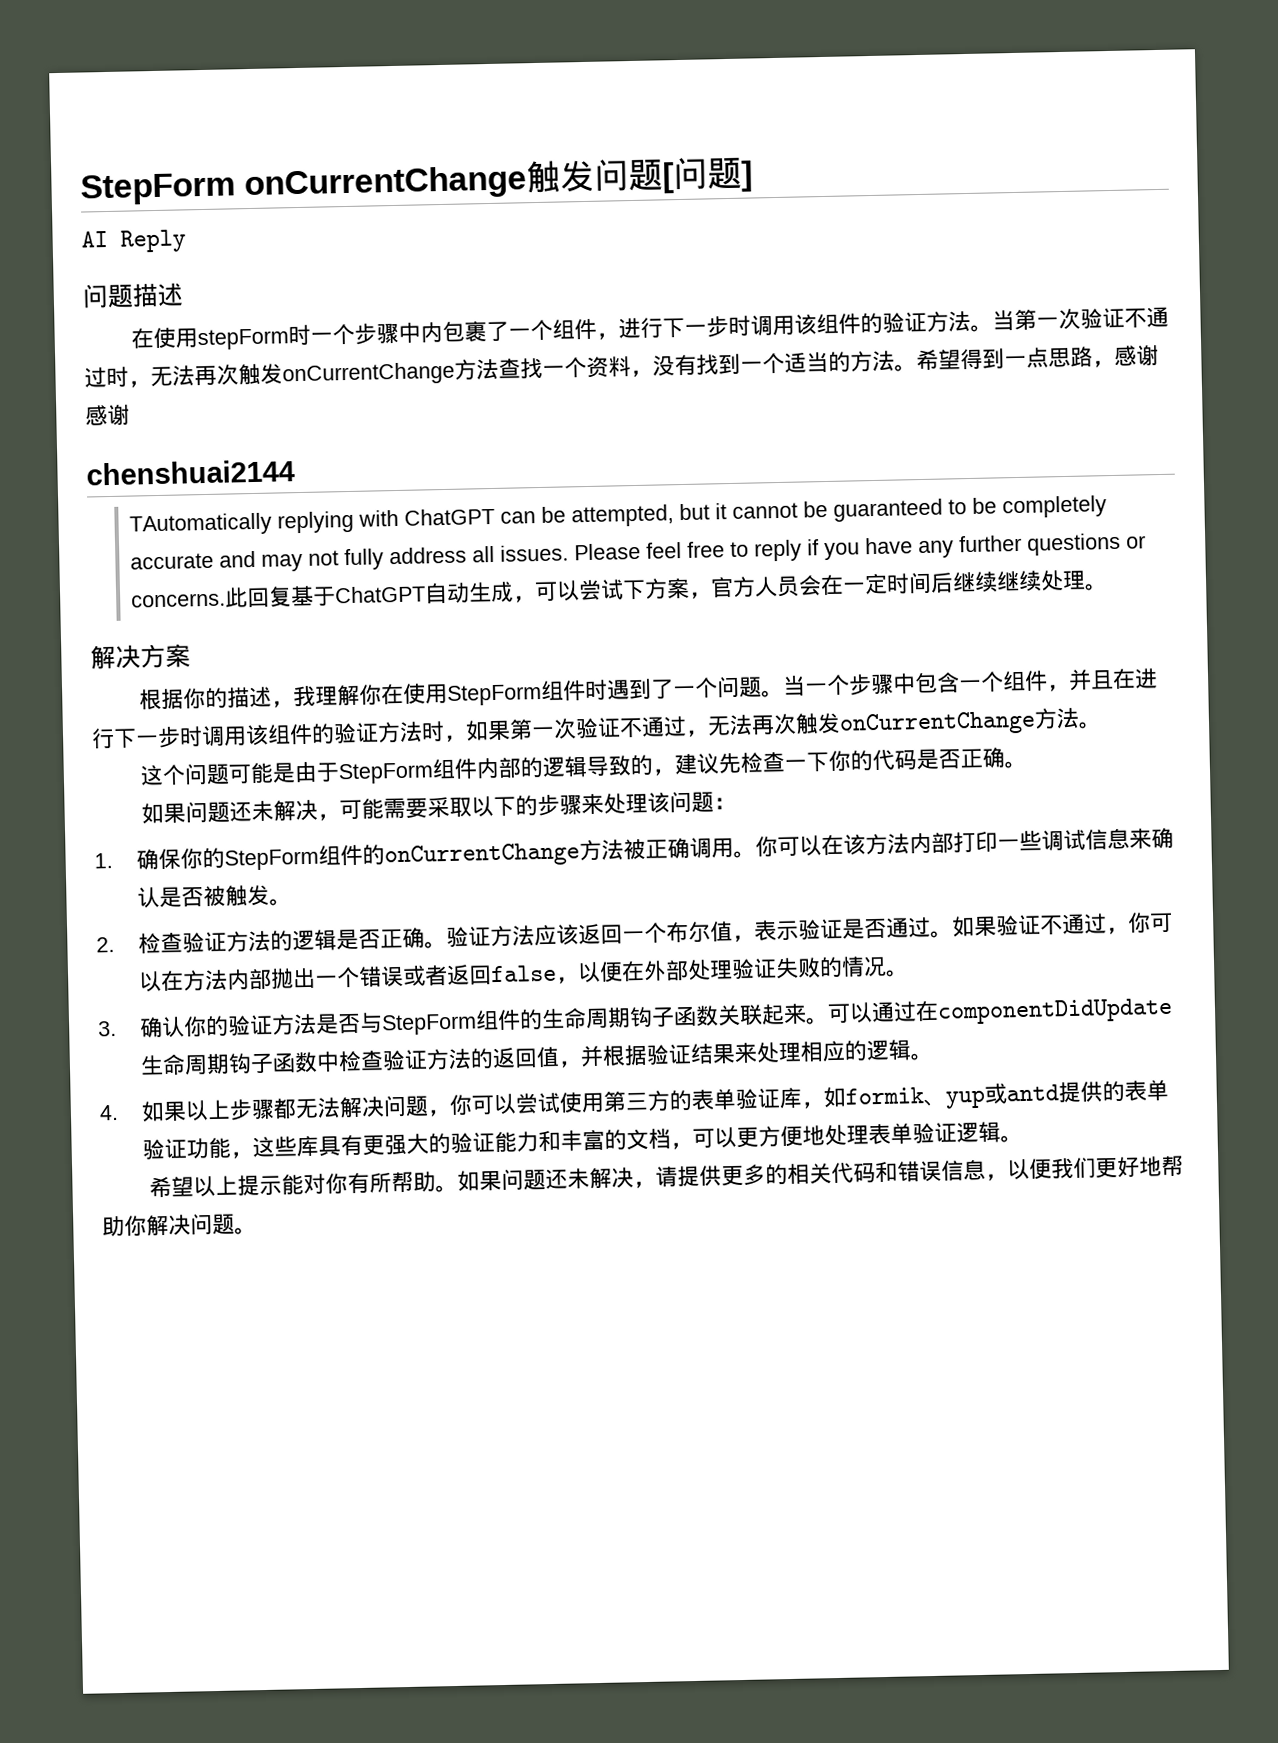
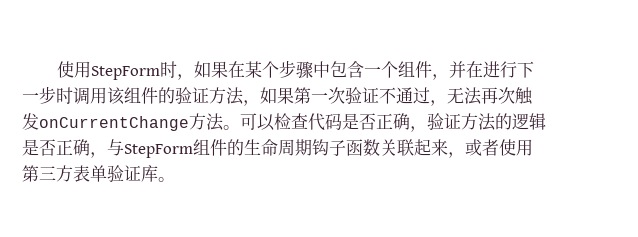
[80,157,754,206] [81,229,186,253] [82,282,184,309] [131,306,1170,351] [84,345,1159,388] [85,404,130,426] [86,459,295,486] [129,495,1108,537] [130,532,1147,572] [131,570,1109,608] [90,643,191,670] [139,675,829,710] StepForm onCurrentChange触发问题[问题] // AI Reply // 问题描述 // 在使用stepForm时一个步骤中内包裹了一个组件，进行下一步时调用该组件的验证方法。当第一次验证不通过时，无法再次触发onCurrentChange方法查找一个资料，没有找到一个适当的方法。希望得到一点思路，感谢感谢 // chenshuai2144 // TAutomatically replying with ChatGPT can be attempted, but it cannot be guaranteed to be completely accurate and may not fully address all issues. Please feel free to reply if you have any further questions or concerns.此回复基于ChatGPT自动生成，可以尝试下方案，官方人员会在一定时间后继续继续处理。 // 解决方案 // 根据你的描述，我理解你在使用StepForm组件时遇到了一个问题。当一 -> [56,61,262,80] 使用StepForm时，如果在某
[1090,669,1115,690] 且 -> (466, 69) none
[421,721,445,742] 时 -> (244, 96) none
[140,747,1028,786] [141,790,737,825] [94,827,1175,871] [137,884,293,909] [96,932,184,954] // 这个问题可能是由于StepForm组件内部的逻辑导致的，建议先检查一下你的代码是否正确。 // 如果问题还未解决，可能需要采取以下的步骤来处理该问题： // 1.确保你的StepForm组件的onCurrentChange方法被正确调用。你可以在该方法内部打印一些调试信息来确认是否被触发。 // 2.检查 -> [240,113,427,132] 可以检查代码是否正确，
[424,912,1174,949] [138,955,910,992] [98,1012,362,1039] 。验证方法应该返回一个布尔值，表示验证是否通过。如果验证不通过，你可以在方法内部抛出一个错误或者返回false，以便在外部处理验证失败的情况。 // 3.确认你的验证方法是否 -> [90,152,107,158] ，
[806,997,1174,1025] [140,1039,935,1077] [99,1092,562,1123] 。可以通过在componentDidUpdate生命周期钩子函数中检查验证方法的返回值，并根据验证结果来处理相应的逻辑。 // 4.如果以上步骤都无法解决问题，你可以尝试 -> [448,139,499,158] ，或者
[669,1089,694,1111] 的 -> (73, 173) none
[801,1079,1170,1109] [142,1121,1024,1160] [149,1155,1185,1198] [102,1213,235,1237] ，如formik、yup或antd提供的表单验证功能，这些库具有更强大的验证能力和丰富的文档，可以更方便地处理表单验证逻辑。 // 希望以上提示能对你有所帮助。如果问题还未解决，请提供更多的相关代码和错误信息，以便我们更好地帮助你解决问题 -> (158, 173) none

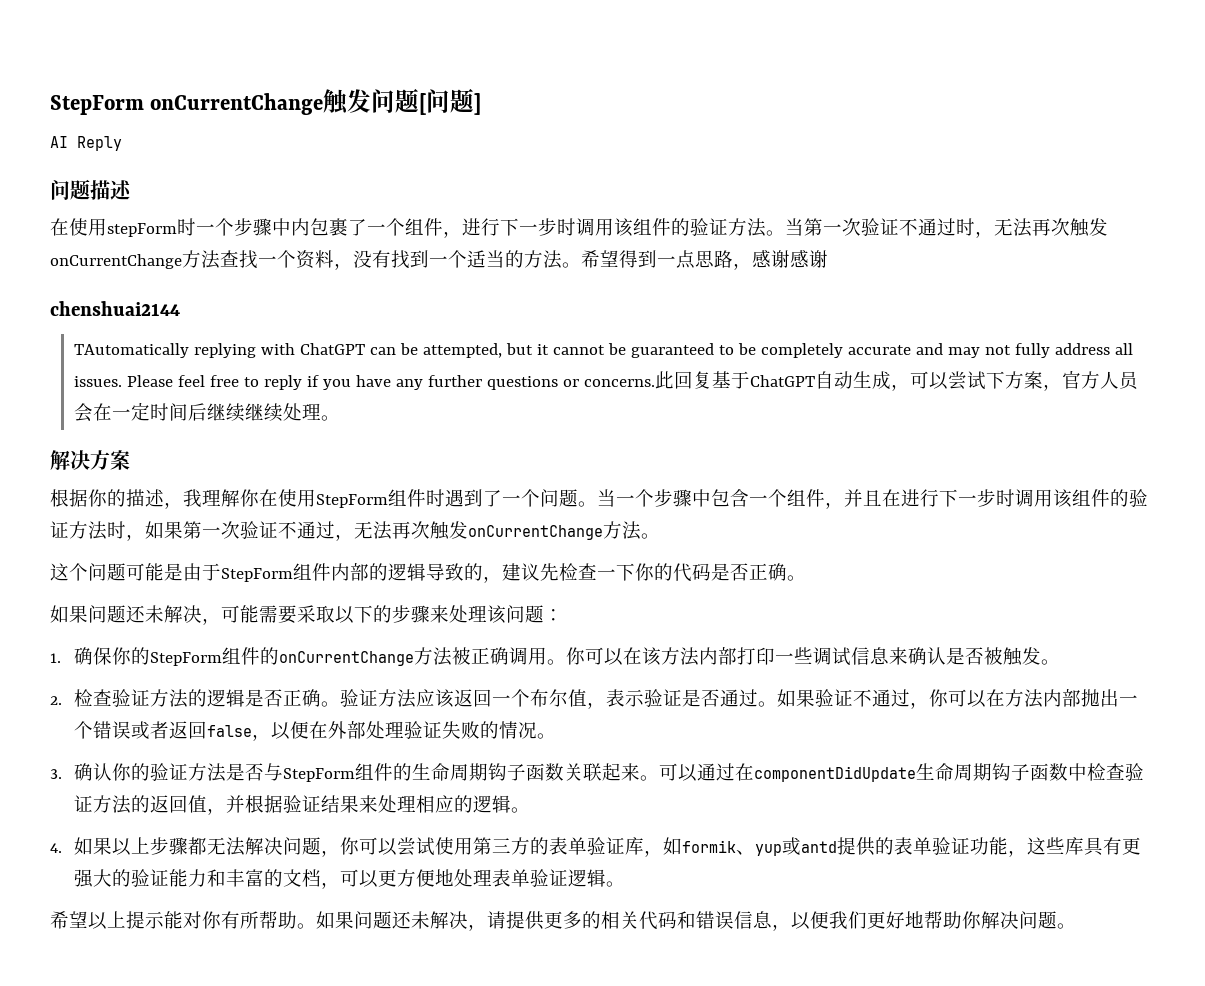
[56,61,262,80] 使用StepForm时，如果在某 -> [50,88,482,115] [50,136,122,151] [50,179,132,200] [50,218,1108,238] [50,250,828,270] [50,301,180,316] [73,343,1133,358] [73,371,1139,391] [73,402,340,422] [50,450,130,470] [50,489,635,509] StepForm onCurrentChange触发问题[问题] // AI Reply // 问题描述 // 在使用stepForm时一个步骤中内包裹了一个组件，进行下一步时调用该组件的验证方法。当第一次验证不通过时，无法再次触发onCurrentChange方法查找一个资料，没有找到一个适当的方法。希望得到一点思路，感谢感谢 // chenshuai2144 // TAutomatically replying with ChatGPT can be attempted, but it cannot be guaranteed to be completely accurate and may not fully address all issues. Please feel free to reply if you have any further questions or concerns.此回复基于ChatGPT自动生成，可以尝试下方案，官方人员会在一定时间后继续继续处理。 // 解决方案 // 根据你的描述，我理解你在使用StepForm组件时遇到了一个问题。当一
(466, 69) none -> [863,490,882,506] 且
(244, 96) none -> [107,521,126,539] 时
[240,113,427,132] 可以检查代码是否正确， -> [50,563,806,583] [50,605,563,625] [50,647,1060,666] [50,689,112,707] // 这个问题可能是由于StepForm组件内部的逻辑导致的，建议先检查一下你的代码是否正确。 // 如果问题还未解决，可能需要采取以下的步骤来处理该问题： // 1.确保你的StepForm组件的onCurrentChange方法被正确调用。你可以在该方法内部打印一些调试信息来确认是否被触发。 // 2.检查
[90,152,107,158] ， -> [320,689,1138,709] [73,721,556,741] [50,763,264,782] 。验证方法应该返回一个布尔值，表示验证是否通过。如果验证不通过，你可以在方法内部抛出一个错误或者返回false，以便在外部处理验证失败的情况。 // 3.确认你的验证方法是否
[448,139,499,158] ，或者 -> [639,763,1144,782] [73,795,530,815] [50,837,435,857] 。可以通过在componentDidUpdate生命周期钩子函数中检查验证方法的返回值，并根据验证结果来处理相应的逻辑。 // 4.如果以上步骤都无法解决问题，你可以尝试
(73, 173) none -> [529,837,549,855] 的
(158, 173) none -> [643,837,1141,857] [73,869,625,889] [50,911,1057,931] ，如formik、yup或antd提供的表单验证功能，这些库具有更强大的验证能力和丰富的文档，可以更方便地处理表单验证逻辑。 // 希望以上提示能对你有所帮助。如果问题还未解决，请提供更多的相关代码和错误信息，以便我们更好地帮助你解决问题

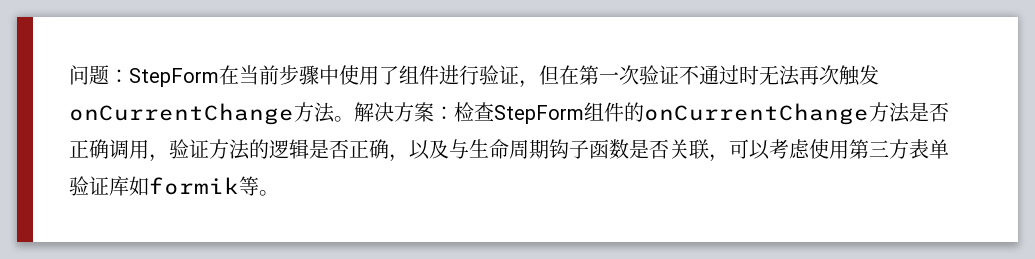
[50,88,482,115] [50,136,122,151] [50,179,132,200] [50,218,804,238] StepForm onCurrentChange触发问题[问题] // AI Reply // 问题描述 // 在使用stepForm时一个步骤中内包裹了一个组件，进行下一步时调用该组件的验证方法。当 -> [69,65,579,88] 问题：StepForm在当前步骤中使用了组件进行验证，但在
[975,218,1108,238] [50,250,828,270] [50,301,180,316] [73,343,1133,358] [73,371,1139,391] [73,402,340,422] [50,450,130,470] [50,489,1148,509] [50,521,354,541] ，无法再次触发onCurrentChange方法查找一个资料，没有找到一个适当的方法。希望得到一点思路，感谢感谢 // chenshuai2144 // TAutomatically replying with ChatGPT can be attempted, but it cannot be guaranteed to be completely accurate and may not fully address all issues. Please feel free to reply if you have any further questions or concerns.此回复基于ChatGPT自动生成，可以尝试下方案，官方人员会在一定时间后继续继续处理。 // 解决方案 // 根据你的描述，我理解你在使用StepForm组件时遇到了一个问题。当一个步骤中包含一个组件，并且在进行下一步时调用该组件的验证方法时，如果第一次验证不通过， -> (759, 75) none
[50,563,806,583] [50,605,563,625] [50,647,150,665] // 这个问题可能是由于StepForm组件内部的逻辑导致的，建议先检查一下你的代码是否正确。 // 如果问题还未解决，可能需要采取以下的步骤来处理该问题： // 1.确保你的 -> [354,102,494,122] 解决方案：检查
[451,647,471,665] 被 -> [909,102,949,122] 是否
[546,647,1060,666] [50,689,112,707] 。你可以在该方法内部打印一些调试信息来确认是否被触发。 // 2.检查 -> [149,154,169,162] ，
[320,689,1138,709] [73,721,556,741] [50,763,1144,782] [73,795,530,815] [50,837,435,857] 。验证方法应该返回一个布尔值，表示验证是否通过。如果验证不通过，你可以在方法内部抛出一个错误或者返回false，以便在外部处理验证失败的情况。 // 3.确认你的验证方法是否与StepForm组件的生命周期钩子函数关联起来。可以通过在componentDidUpdate生命周期钩子函数中检查验证方法的返回值，并根据验证结果来处理相应的逻辑。 // 4.如果以上步骤都无法解决问题，你可以尝试 -> [389,139,810,162] ，以及与生命周期钩子函数是否关联，可以考虑
[529,837,549,855] 的 -> (909, 149) none
[643,837,1141,857] [73,869,625,889] [50,911,1057,931] ，如formik、yup或antd提供的表单验证功能，这些库具有更强大的验证能力和丰富的文档，可以更方便地处理表单验证逻辑。 // 希望以上提示能对你有所帮助。如果问题还未解决，请提供更多的相关代码和错误信息，以便我们更好地帮助你解决问题 -> [129,176,259,196] 如formik等

